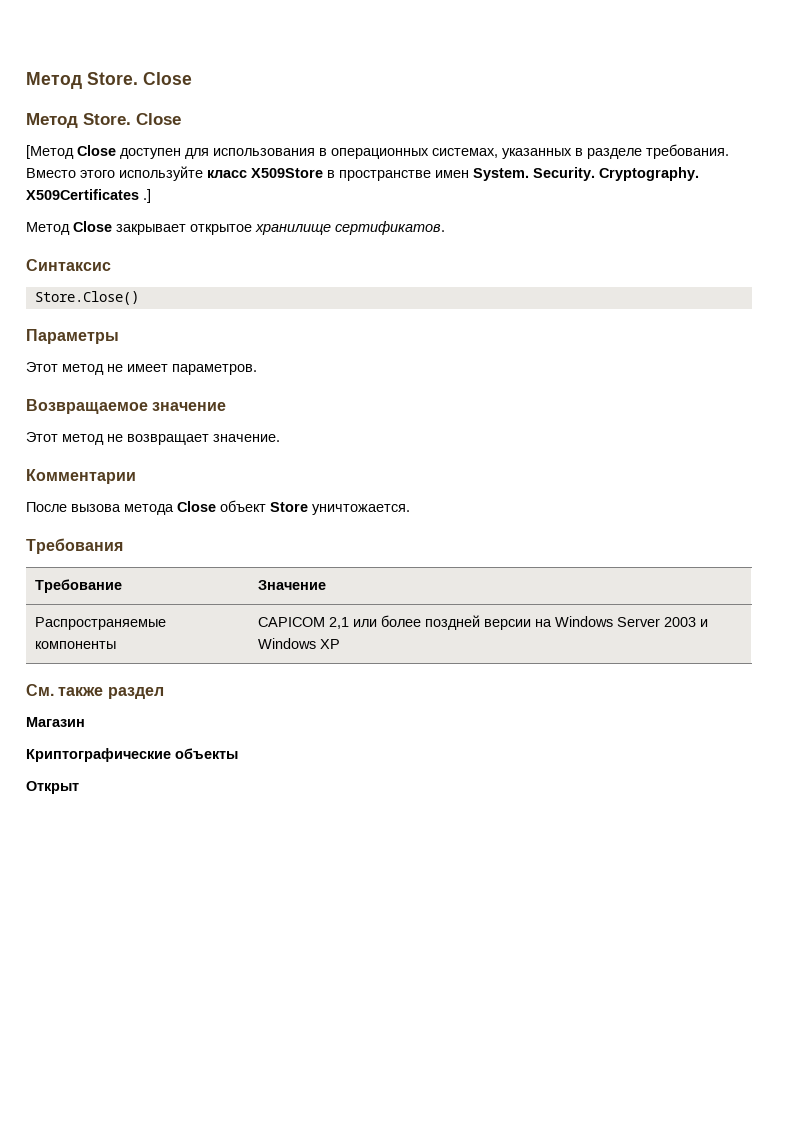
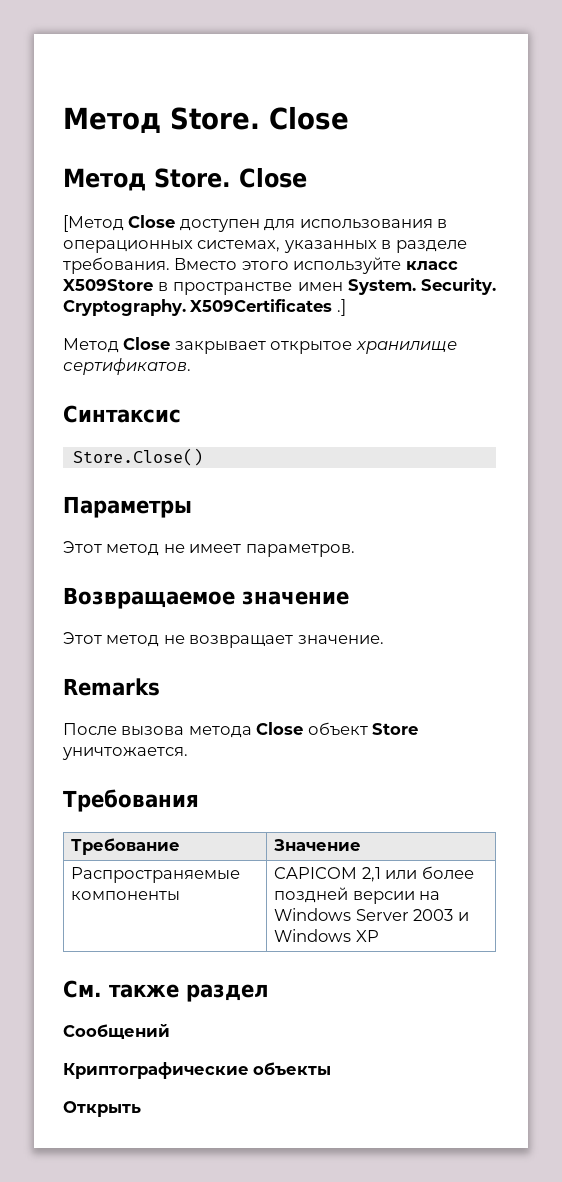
[26,469,136,484] Комментарии -> [63,678,160,696] Remarks
[26,717,85,727] Магазин -> [63,1024,170,1039] Сообщений
[26,781,79,794] Открыт -> [63,1101,141,1117] Открыть

